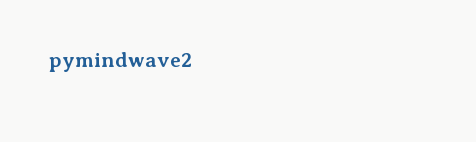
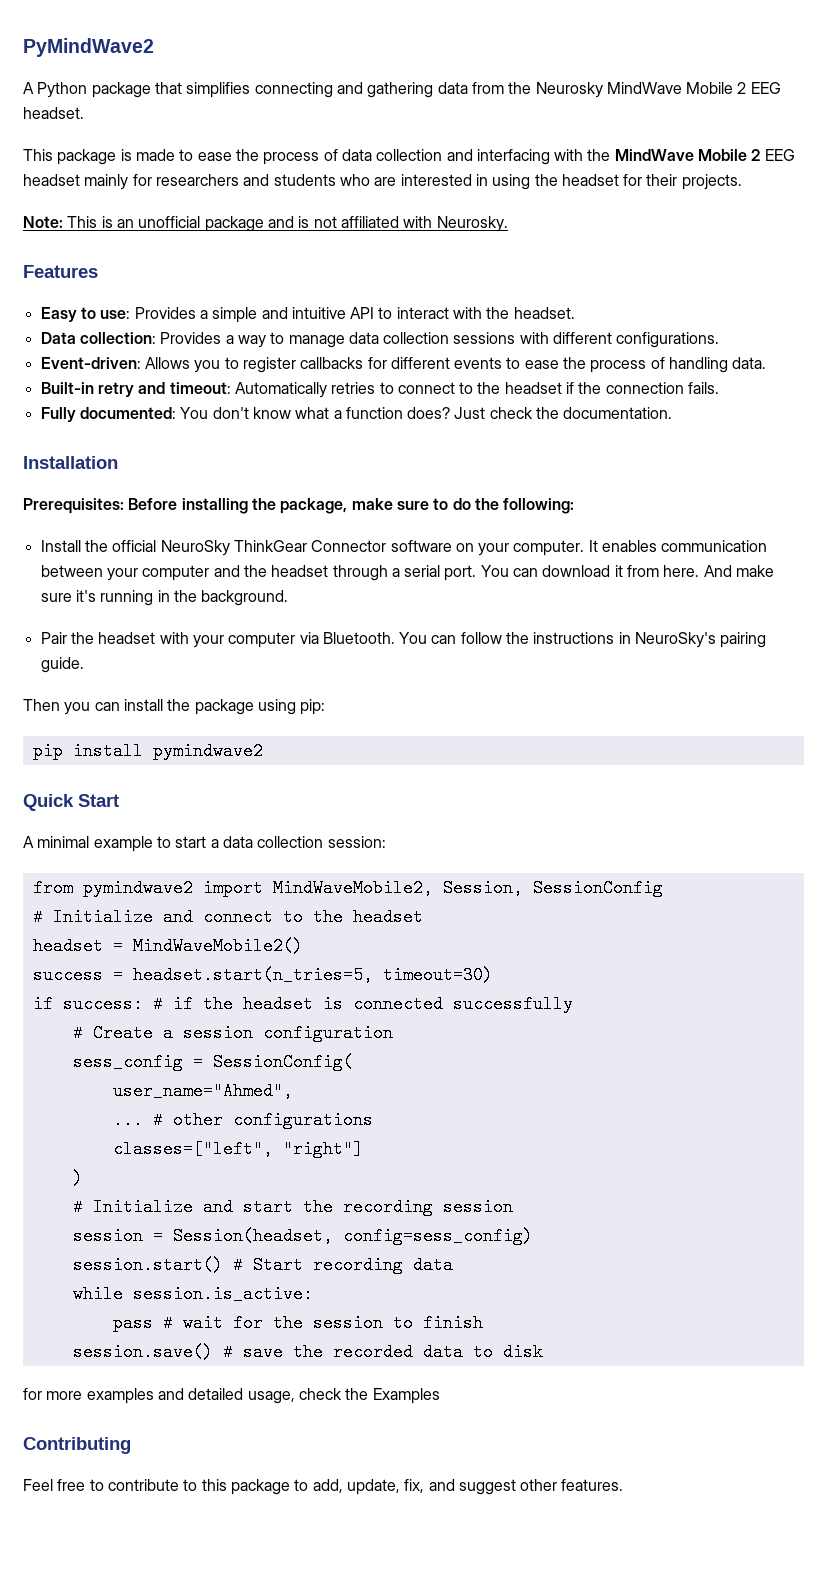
[49,52,192,72] pymindwave2 -> [23,38,154,57] [23,82,781,98] [23,107,84,119] [23,149,795,165] [23,174,742,190] [23,216,508,232] [23,265,98,278] [40,307,575,323] [40,332,720,348] [40,357,767,373] [40,382,720,398] [40,407,673,422] [23,456,118,469] [23,498,575,514] [40,540,768,556] [40,565,775,581] [40,590,289,606] [40,632,767,648] [40,657,84,673] [23,699,326,715] [32,742,263,760] [23,794,119,811] [23,836,386,852] [32,879,663,897] [32,908,423,926] [32,937,303,955] [32,966,493,984] [32,995,573,1013] [72,1024,393,1042] [72,1053,353,1071] [112,1082,293,1100] [112,1111,373,1129] [112,1140,363,1158] [72,1169,83,1187] [72,1198,513,1216] [72,1227,533,1245] [72,1256,453,1274] [72,1285,313,1303] [112,1314,483,1332] [72,1343,543,1361] [23,1388,440,1404] [23,1437,131,1454] [23,1479,624,1495] PyMindWave2 // A Python package that simplifies connecting and gathering data from the Neurosky MindWave Mobile 2 EEG headset. // This package is made to ease the process of data collection and interfacing with the MindWave Mobile 2 EEG headset mainly for researchers and students who are interested in using the headset for their projects. // Note: This is an unofficial package and is not affiliated with Neurosky. // Features // Easy to use: Provides a simple and intuitive API to interact with the headset. // Data collection: Provides a way to manage data collection sessions with different configurations. // Event-driven: Allows you to register callbacks for different events to ease the process of handling data. // Built-in retry and timeout: Automatically retries to connect to the headset if the connection fails. // Fully documented: You don't know what a function does? Just check the documentation. // Installation // Prerequisites: Before installing the package, make sure to do the following: // Install the official NeuroSky ThinkGear Connector software on your computer. It enables communication between your computer and the headset through a serial port. You can download it from here. And make sure it's running in the background. // Pair the headset with your computer via Bluetooth. You can follow the instructions in NeuroSky's pairing guide. // Then you can install the package using pip: // pip install pymindwave2 // Quick Start // A minimal example to start a data collection session: // from pymindwave2 import MindWaveMobile2, Session, SessionConfig // # Initialize and connect to the headset // headset = MindWaveMobile2() // success = headset.start(n_tries=5, timeout=30) // if success: # if the headset is connected successfully // # Create a session configuration // sess_config = SessionConfig( // user_name="Ahmed", // ... # other configurations // classes=["left", "right"] // ) // # Initialize and start the recording session // session = Session(headset, config=sess_config) // session.start() # Start recording data // while session.is_active: // pass # wait for the session to finish // session.save() # save the recorded data to disk // for more examples and detailed usage, check the Examples // Contributing // Feel free to contribute to this package to add, update, fix, and suggest other features.

